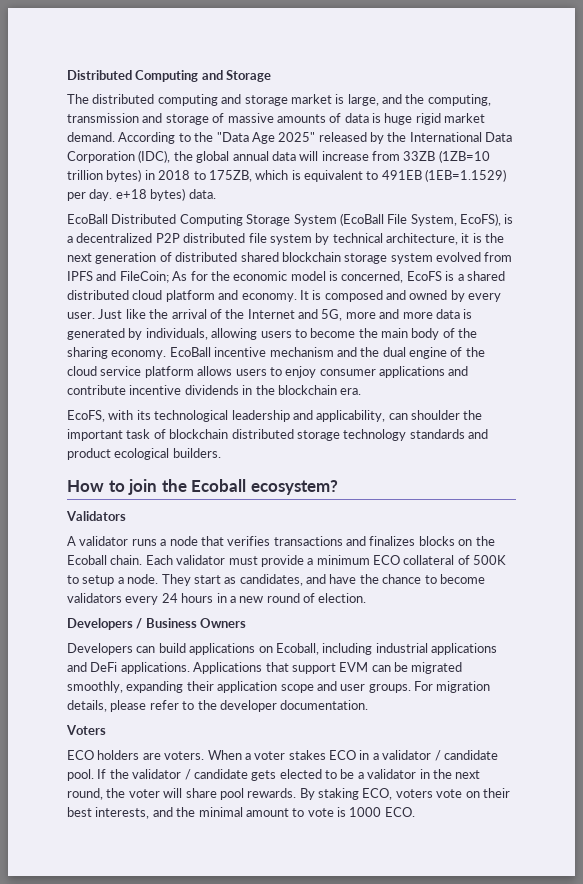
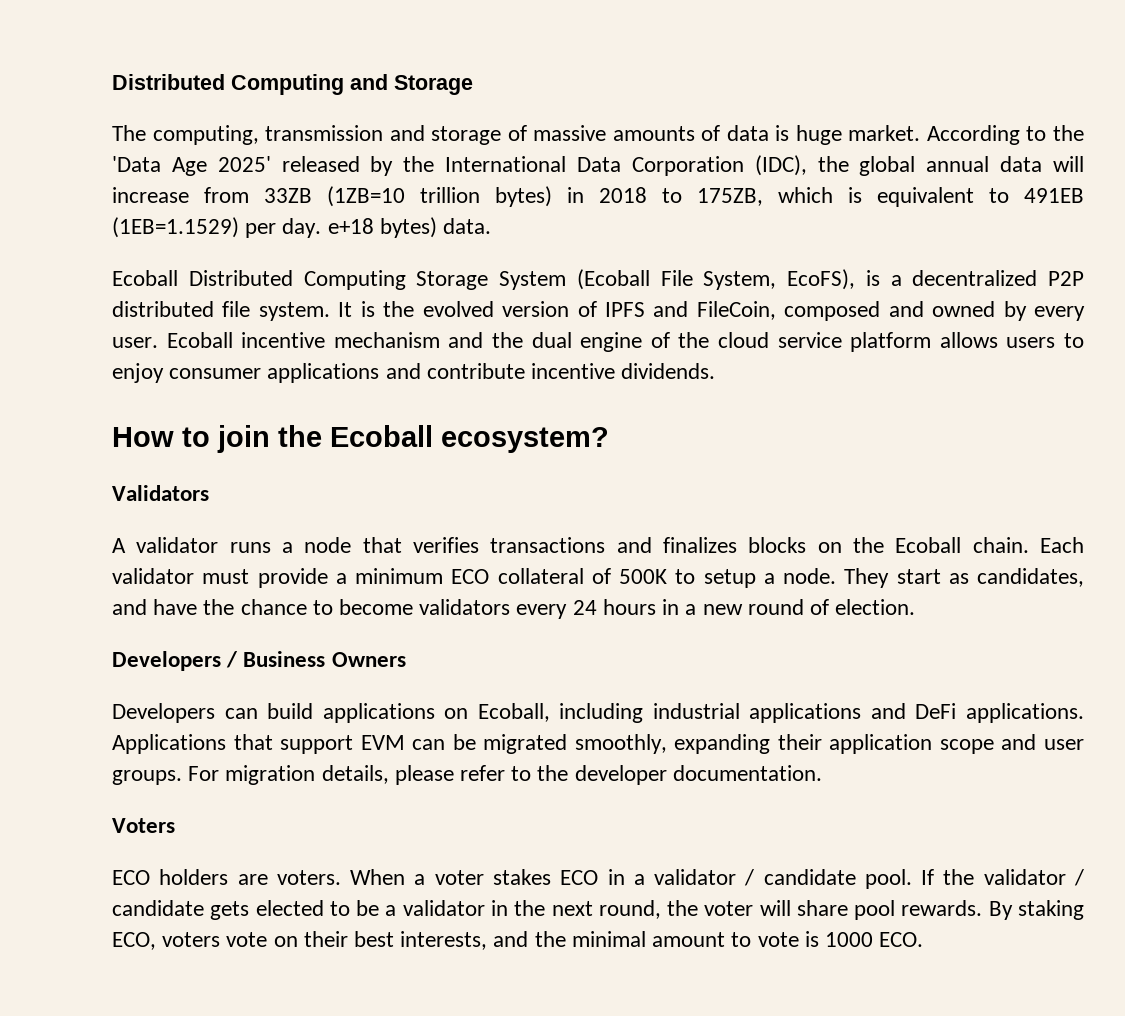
[92,94,425,106] distributed computing and storage market is large, and the -> (146, 133) none
[415,113,486,125] [67,132,316,144] rigid market demand. According to the "Data Age 2025" -> [848,125,1084,145] [112,156,271,176] market. According to the 'Data Age 2025'
[67,214,108,224] EcoBall -> [112,270,178,286] Ecoball
[339,213,384,226] (EcoBall -> [576,269,650,290] (Ecoball
[269,233,505,245] [67,252,513,264] [67,271,505,283] [67,290,322,302] system by technical architecture, it is the next generation of distributed shared blockchain storage system evolved from IPFS and FileCoin; As for the economic model is concerned, EcoFS is a shared distributed cloud platform and economy. It is -> [258,301,776,321] system. It is the evolved version of IPFS and FileCoin,
[98,309,473,321] [67,328,478,340] [67,347,211,359] Just like the arrival of the Internet and 5G, more and more data is generated by individuals, allowing users to become the main body of the sharing economy. EcoBall -> [166,332,233,348] Ecoball
[184,385,362,395] [67,410,483,422] [67,429,488,441] [67,448,221,460] dividends in the blockchain era. // EcoFS, with its technological leadership and applicability, can shoulder the important task of blockchain distributed storage technology standards and product ecological builders. -> [621,363,716,379] dividends.

